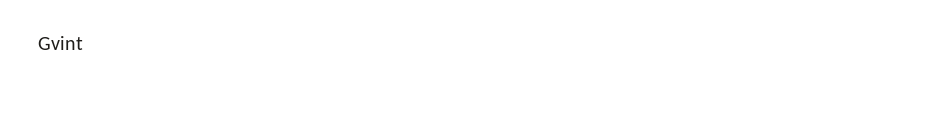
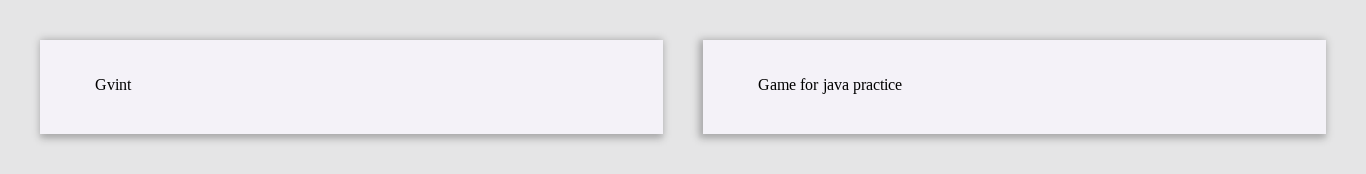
(83, 43) none -> [758,78,902,94] // Game for java practice

